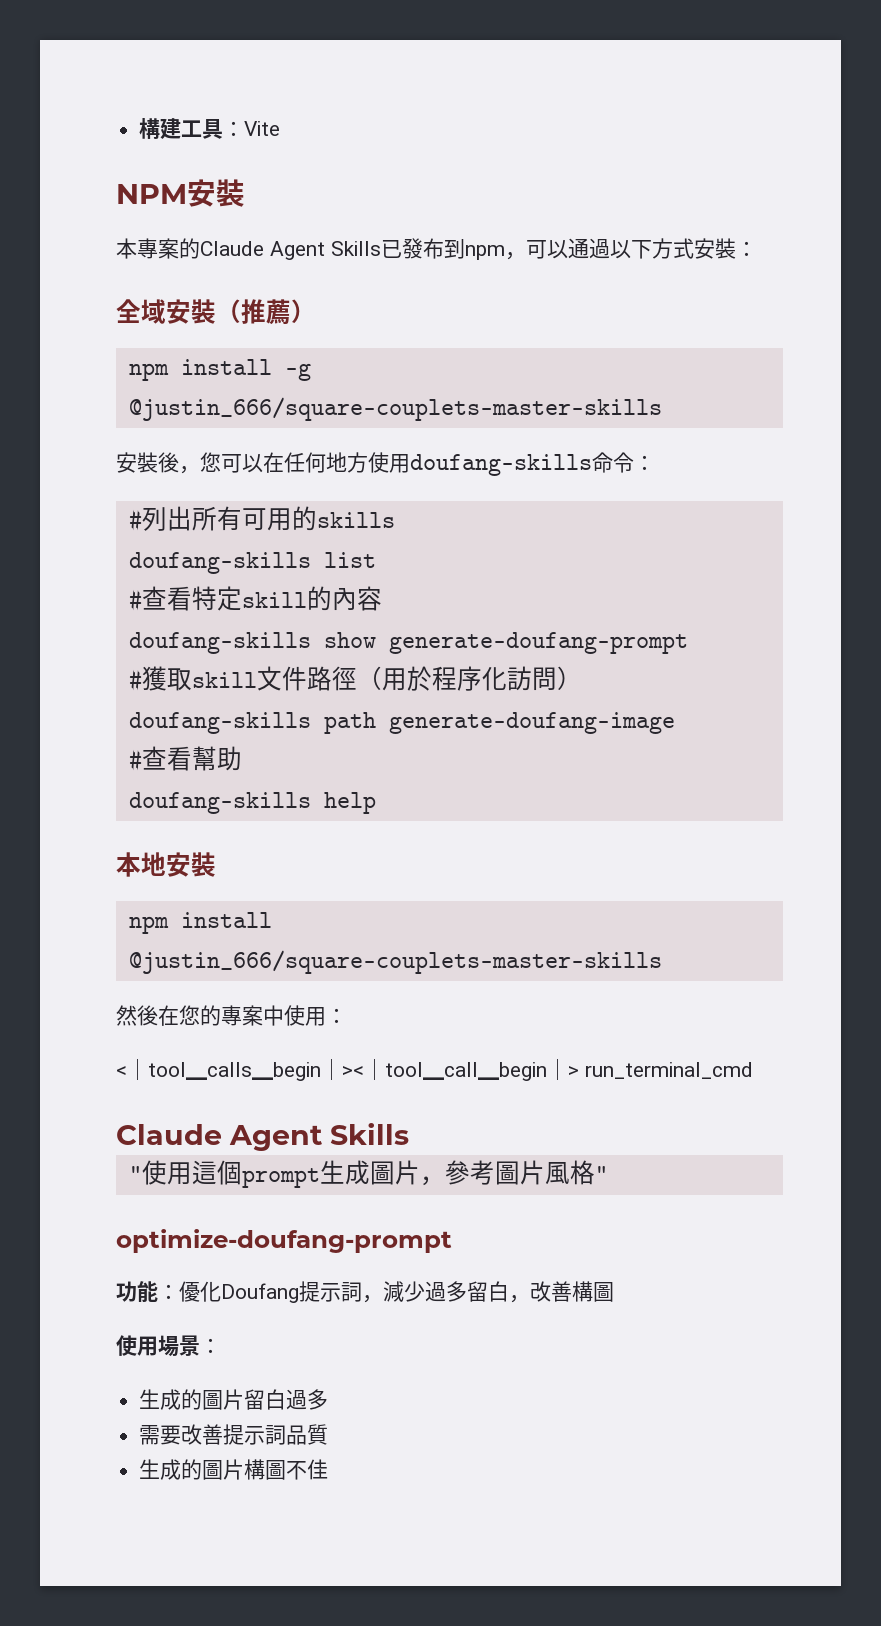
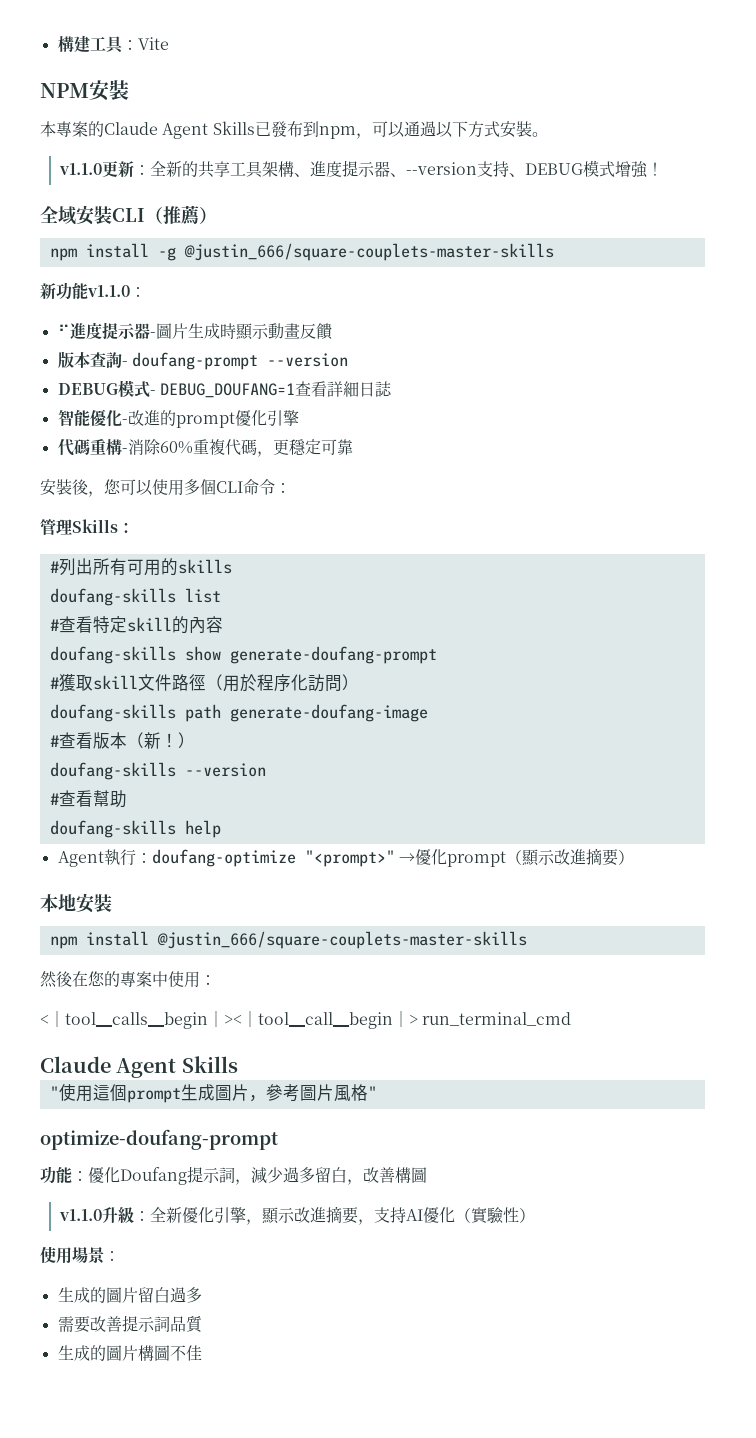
[736,241,757,256] ： -> [531,132,548,137] [59,160,664,178] 。 // v1.1.0更新：全新的共享工具架構、進度提示器、--version支持、DEBUG模式增強！
(216, 311) none -> [112,208,145,222] CLI
(662, 409) none -> [40,282,146,299] [57,322,333,340] [57,351,348,370] [57,380,392,398] [57,409,299,428] [57,438,353,457] // 新功能v1.1.0： // ⠋進度提示器-圖片生成時顯示動畫反饋 // 版本查詢- doufang-prompt --version // DEBUG模式- DEBUG_DOUFANG=1查看詳細日誌 // 智能優化-改進的prompt優化引擎 // 代碼重構-消除60%重複代碼，更穩定可靠
[263,452,592,476] 在任何地方使用doufang-skills -> [152,479,243,496] 使用多個CLI
(655, 462) none -> [40,519,134,536] // 管理Skills：
(675, 723) none -> [49,732,195,749] [49,762,266,780] // #查看版本（新！） // doufang-skills --version
(376, 803) none -> [57,848,634,867] // Agent執行：doufang-optimize "<prompt>" →優化prompt（顯示改進摘要）
(614, 1292) none -> [59,1206,536,1225] // v1.1.0升級：全新優化引擎，顯示改進摘要，支持AI優化（實驗性）

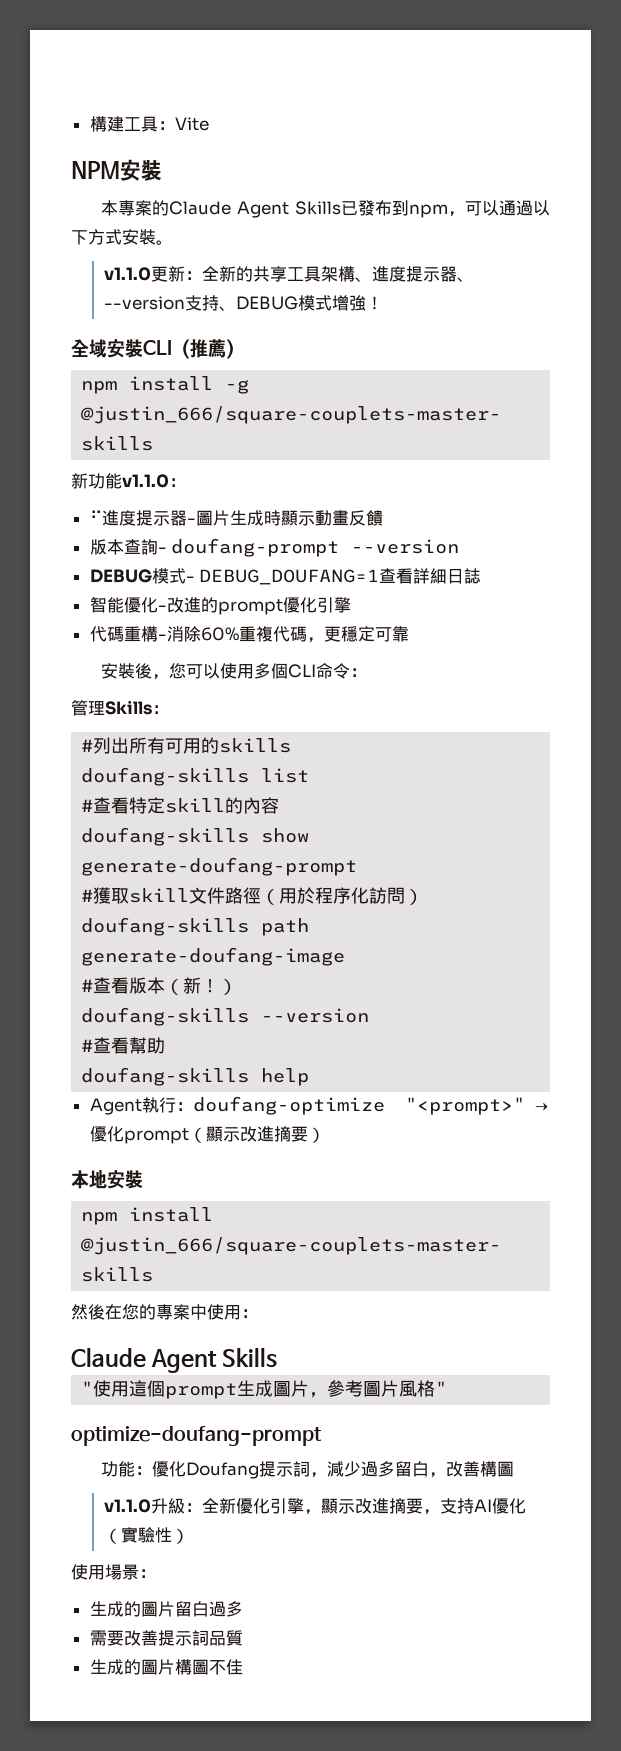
[40,1011,572,1029] // <｜tool▁calls▁begin｜><｜tool▁call▁begin｜> run_terminal_cmd -> (258, 1313) none

